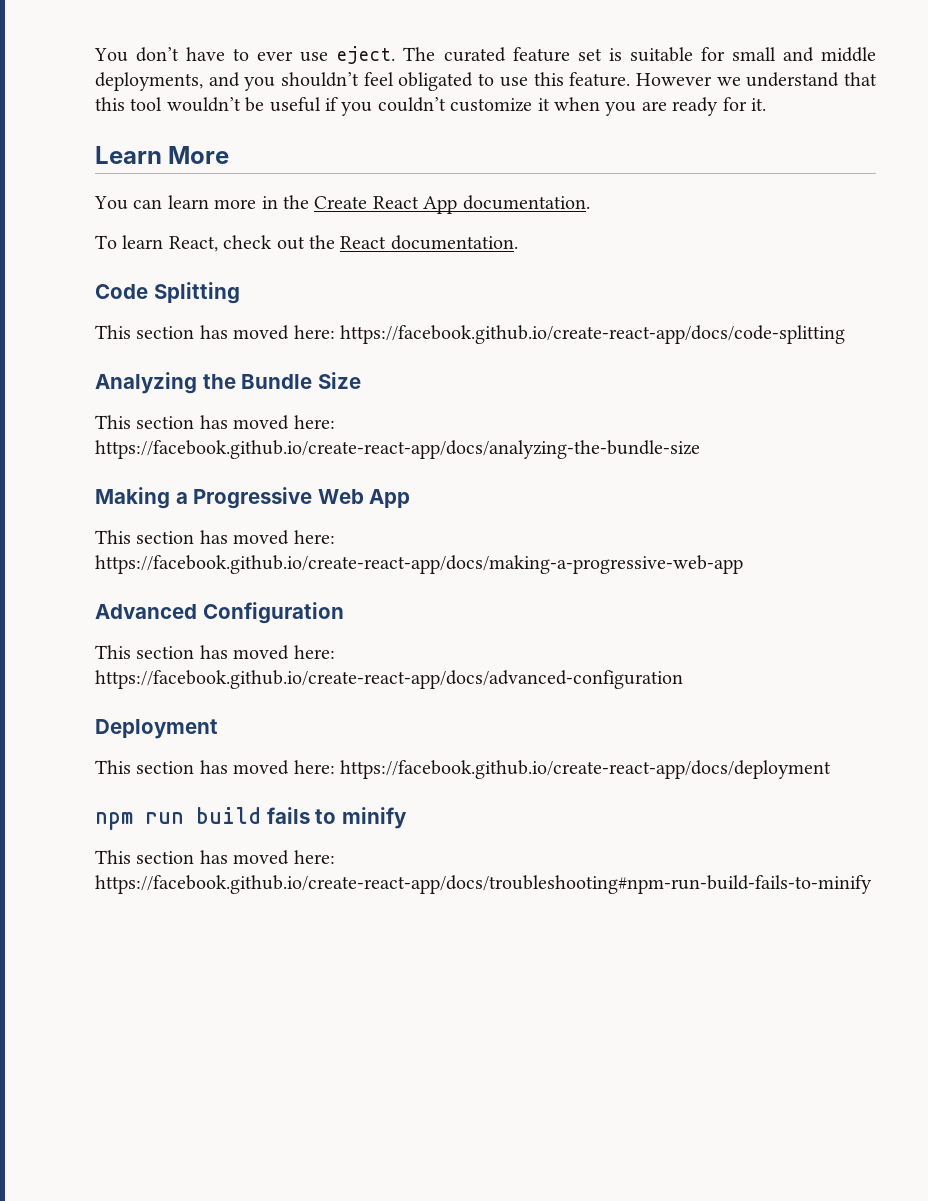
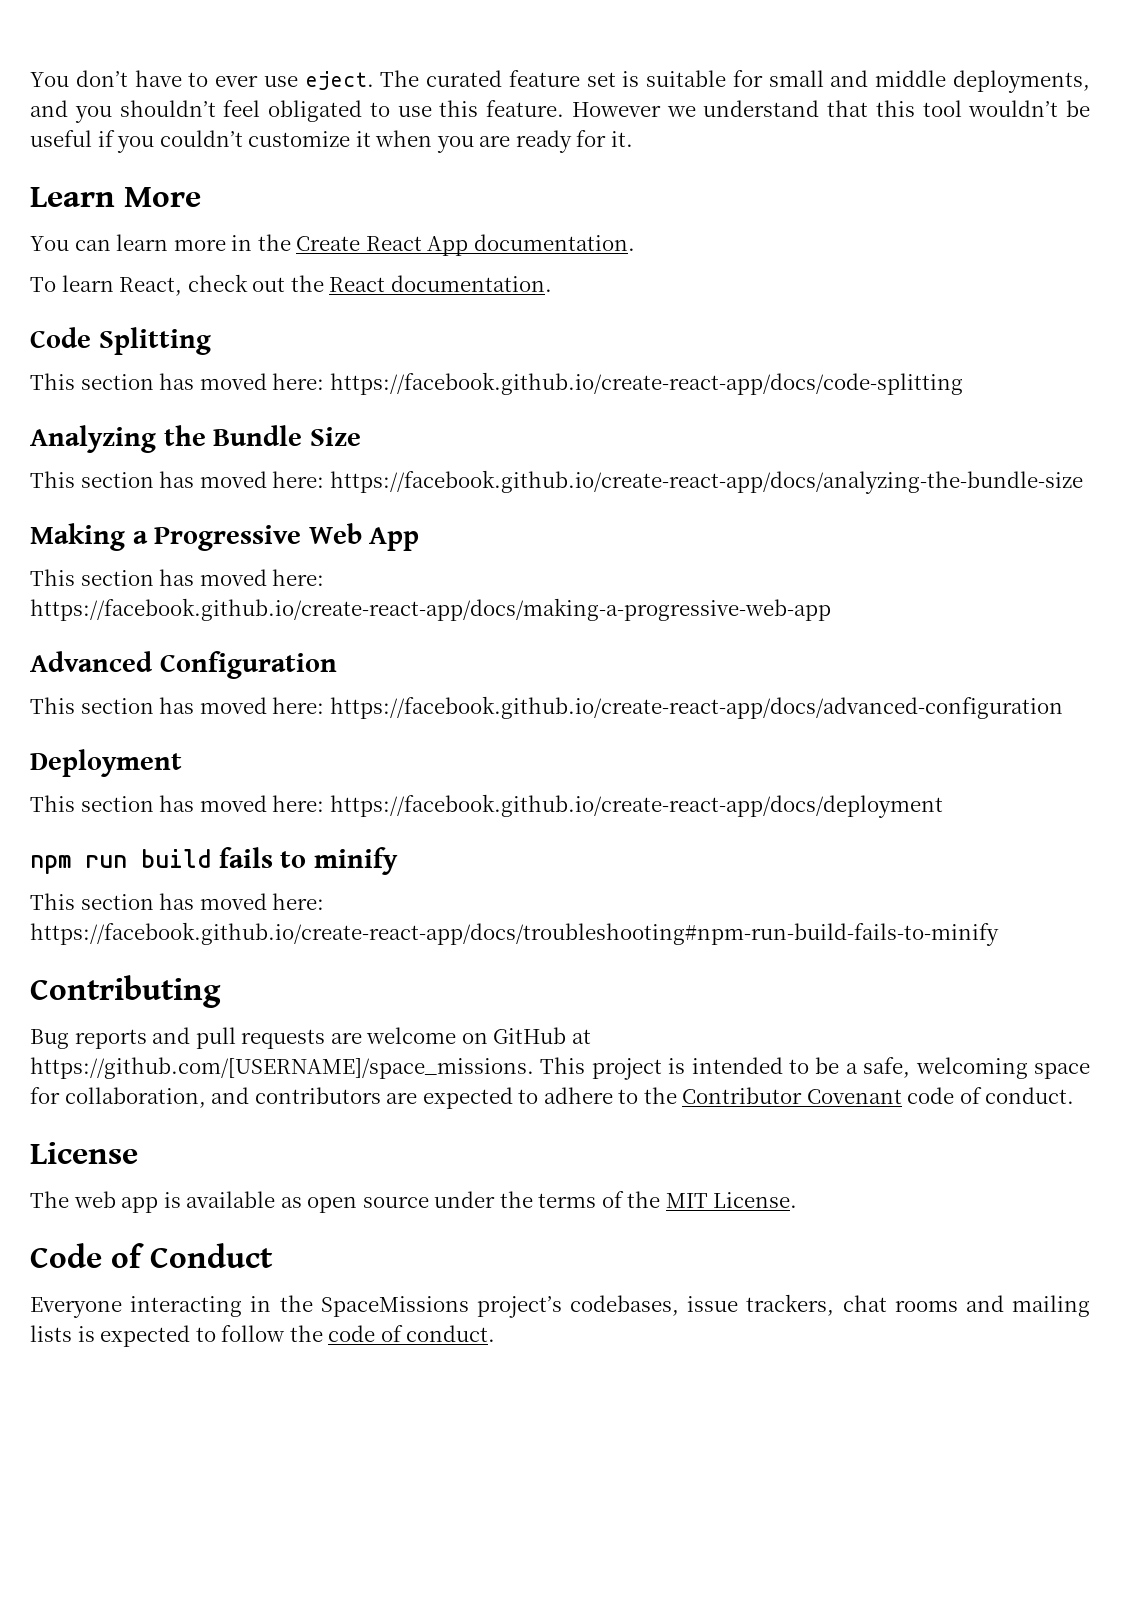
(872, 884) none -> [30,975,221,1008] [30,1027,591,1049] [30,1057,1090,1080] [30,1087,1075,1109] [30,1142,138,1164] [30,1191,798,1213] [30,1243,273,1268] [30,1294,1090,1318] [30,1325,496,1347] // Contributing // Bug reports and pull requests are welcome on GitHub at https://github.com/[USERNAME]/space_missions. This project is intended to be a safe, welcoming space for collaboration, and contributors are expected to adhere to the Contributor Covenant code of conduct. // License // The web app is available as open source under the terms of the MIT License. // Code of Conduct // Everyone interacting in the SpaceMissions project’s codebases, issue trackers, chat rooms and mailing lists is expected to follow the code of conduct.

